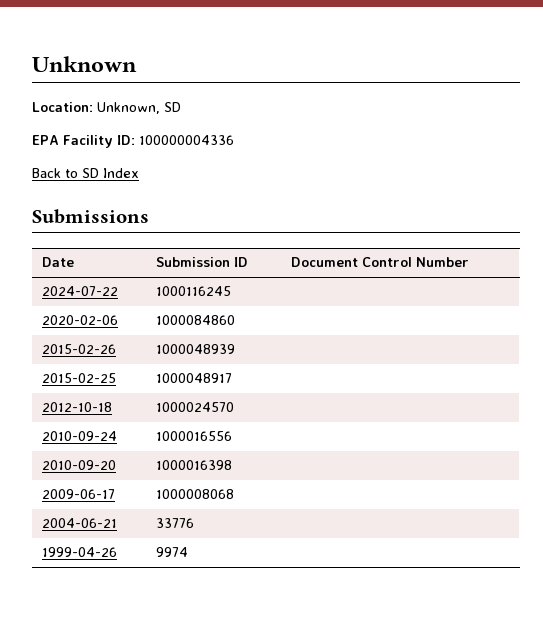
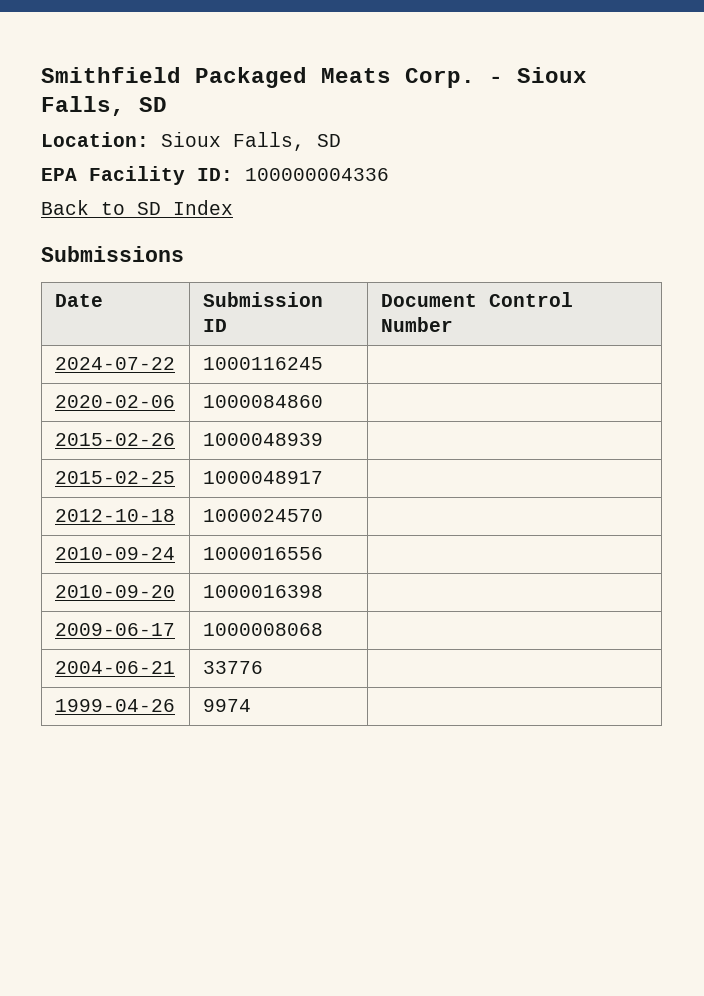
[32,56,137,72] Unknown -> [41,67,587,88] [41,96,167,116] Smithfield Packaged Meats Corp. - Sioux Falls, SD
[97,102,160,114] Unknown, -> [161,132,305,151] Sioux Falls,

